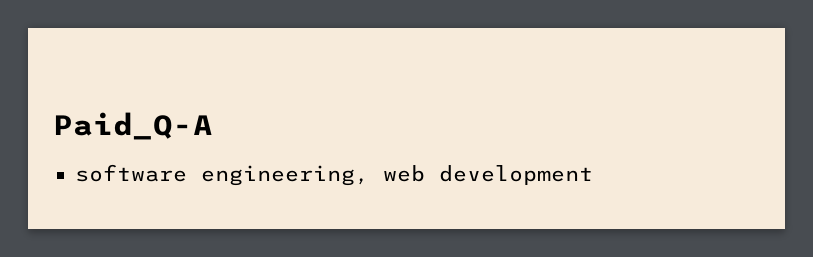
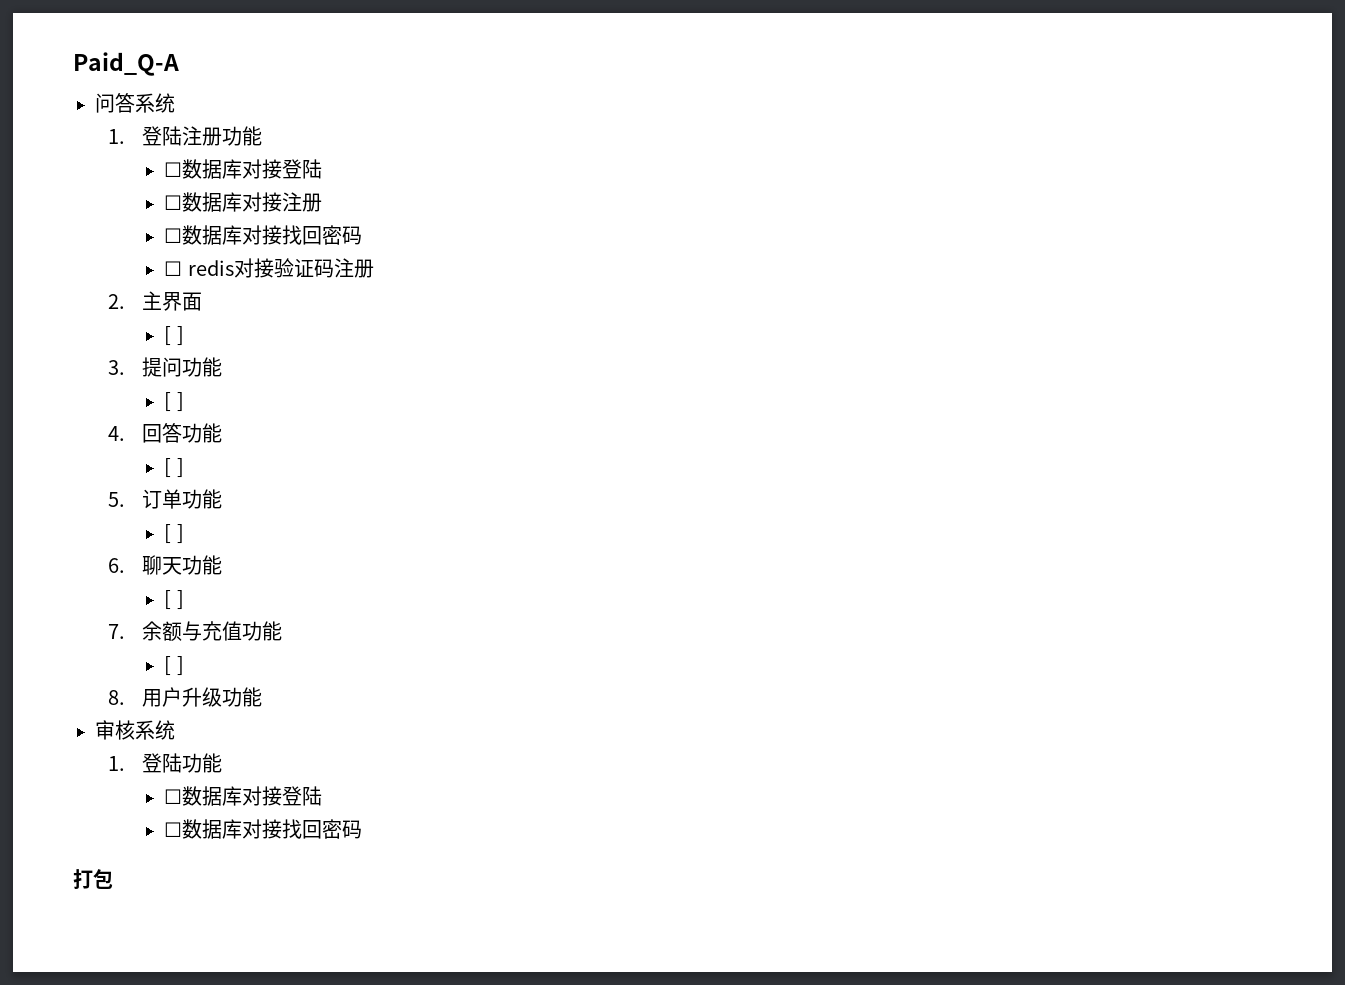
[75,164,593,186] software engineering, web development -> [95,93,175,113] [107,126,263,146] [164,159,323,179] [164,192,323,212] [164,225,363,245] [164,258,374,278] [107,291,203,311] [164,326,184,346] [107,357,223,377] [164,392,184,412] [107,423,223,443] [164,458,184,478] [107,489,223,509] [164,524,184,544] [107,555,223,575] [164,590,184,610] [107,621,283,641] [164,656,184,676] [107,687,263,707] [95,720,175,740] [107,753,223,773] [164,786,323,806] [164,819,363,839] [73,869,113,889] 问答系统 // 1.登陆注册功能 // ☐数据库对接登陆 // ☐数据库对接注册 // ☐数据库对接找回密码 // ☐ redis对接验证码注册 // 2.主界面 // [ ] // 3.提问功能 // [ ] // 4.回答功能 // [ ] // 5.订单功能 // [ ] // 6.聊天功能 // [ ] // 7.余额与充值功能 // [ ] // 8.用户升级功能 // 审核系统 // 1.登陆功能 // ☐数据库对接登陆 // ☐数据库对接找回密码 // 打包

